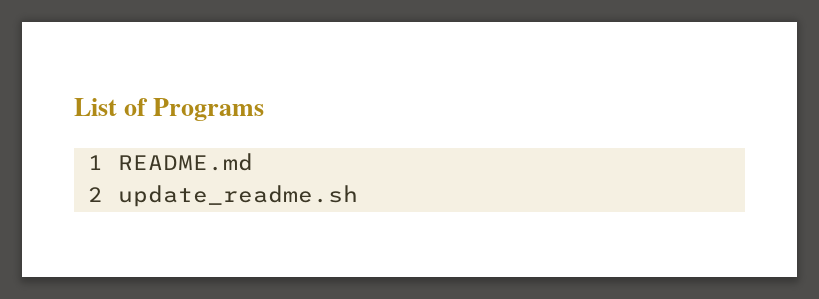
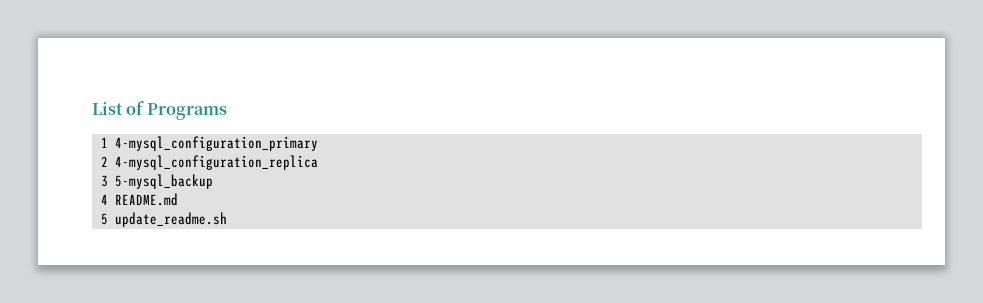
(103, 162) none -> [115,136,319,151] [101,155,319,170] [101,174,214,189] [101,194,109,205] 4-mysql_configuration_primary // 2 4-mysql_configuration_replica // 3 5-mysql_backup // 4
[87,187,103,202] 2 -> [101,213,109,225] 5

